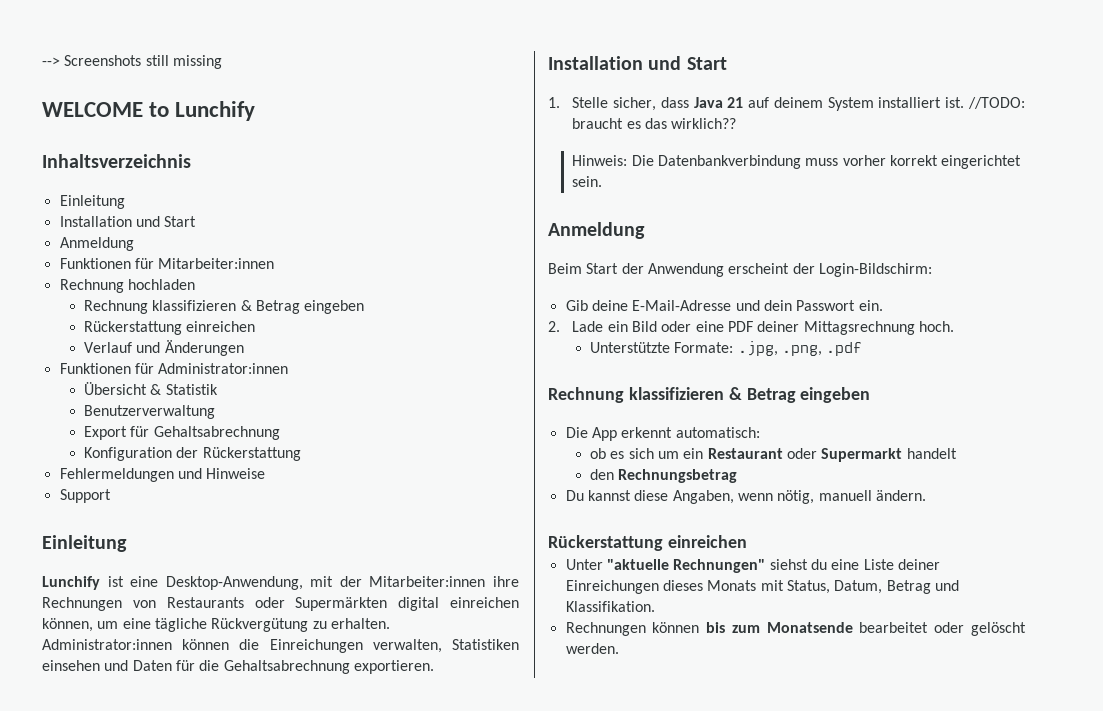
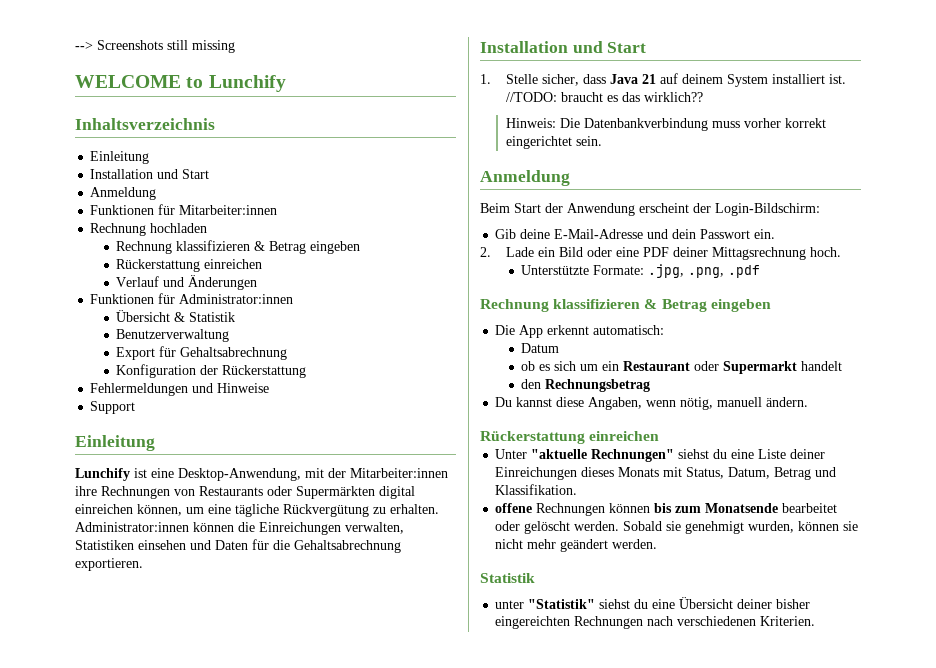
(760, 432) none -> [521,343,560,353] // Datum
(655, 606) none -> [495,503,533,513] offene
(619, 648) none -> [623,521,859,534] [495,539,658,552] [480,573,535,583] [495,597,811,609] [495,616,816,629] Sobald sie genehmigt wurden, können sie nicht mehr geändert werden. // Statistik // unter "Statistik" siehst du eine Übersicht deiner bisher eingereichten Rechnungen nach verschiedenen Kriterien.

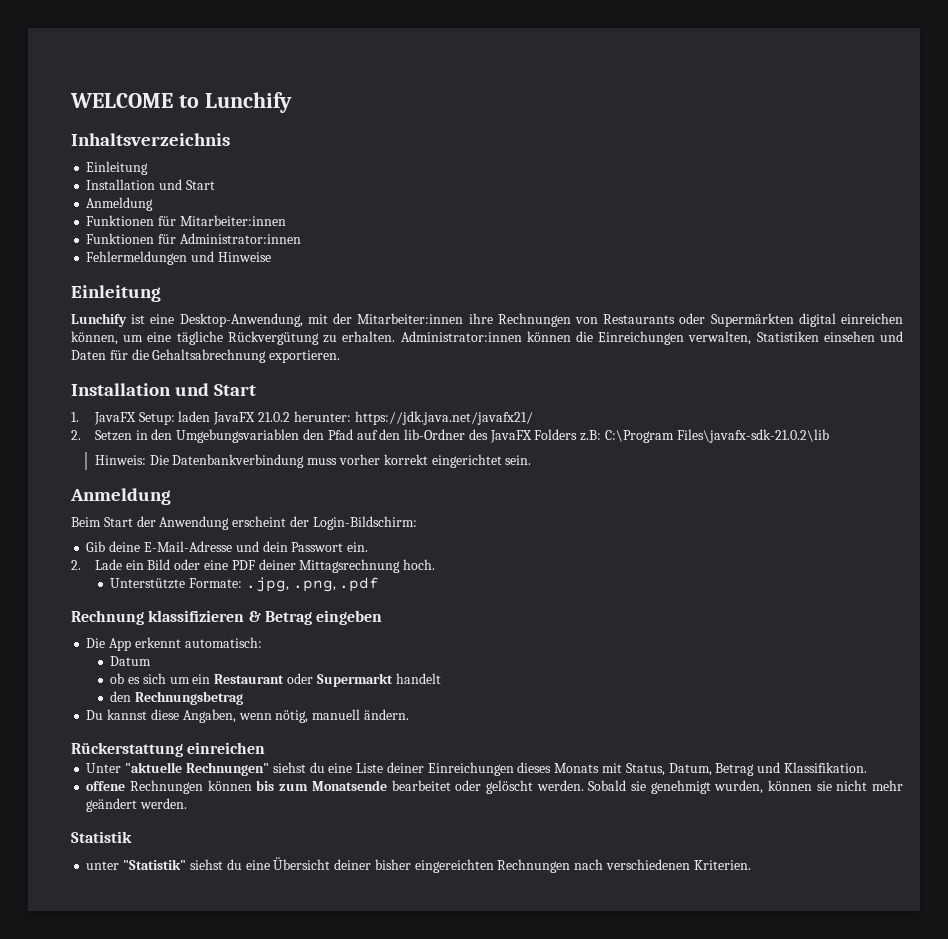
[75,40,235,53] --> Screenshots still missing // -> (70, 100) none
[90,223,208,236] [116,240,361,254] [116,259,263,272] [116,275,258,290] [90,293,294,304] [116,310,236,322] [116,329,230,342] [116,346,288,360] [116,364,307,378] Rechnung hochladen // Rechnung klassifizieren & Betrag eingeben // Rückerstattung einreichen // Verlauf und Änderungen // Funktionen für Administrator:innen // Übersicht & Statistik // Benutzerverwaltung // Export für Gehaltsabrechnung // Konfiguration der Rückerstattung -> [86,233,301,244] Funktionen für Administrator:innen
[90,401,136,414] // Support -> (271, 257) none
[505,73,846,87] [505,92,703,102] Stelle sicher, dass Java 21 auf deinem System installiert ist. //TODO: braucht es das wirklich?? -> [93,411,533,425] [71,429,829,443] JavaFX Setup: laden JavaFX 21.0.2 herunter: https://jdk.java.net/javafx21/ // 2. Setzen in den Umgebungsvariablen den Pfad auf den lib-Ordner des JavaFX Folders z.B: C:\Program Files\javafx-sdk-21.0.2\lib

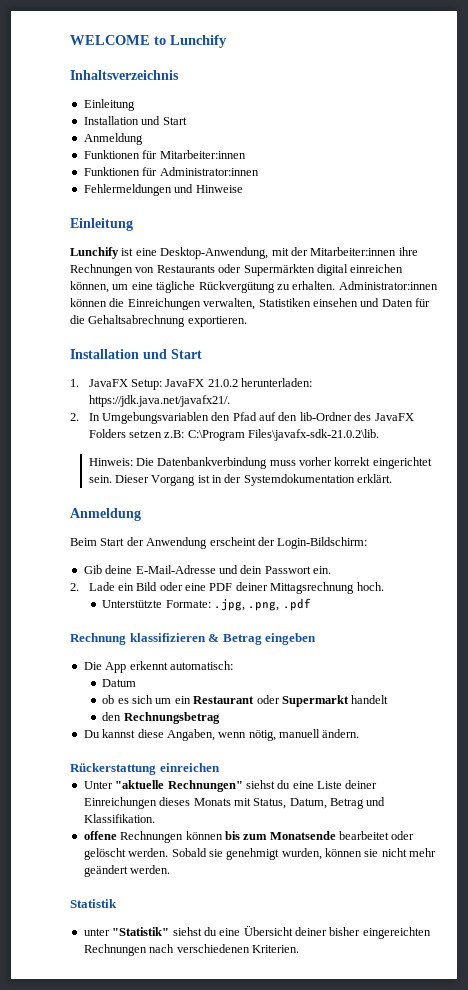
[178,411,211,422] laden -> (162, 384) none
[293,411,533,425] [71,429,173,441] herunter: https://jdk.java.net/javafx21/ // 2. Setzen in den -> [240,378,312,387] [88,395,230,407] [70,413,100,421] herunterladen: https://jdk.java.net/javafx21/. // 2. In
(578, 434) none -> [128,430,162,438] setzen
[676,429,829,443] Files\javafx-sdk-21.0.2\lib -> [247,429,379,441] Files\javafx-sdk-21.0.2\lib.
(532, 460) none -> [114,474,393,486] Dieser Vorgang ist in der Systemdokumentation erklärt.

